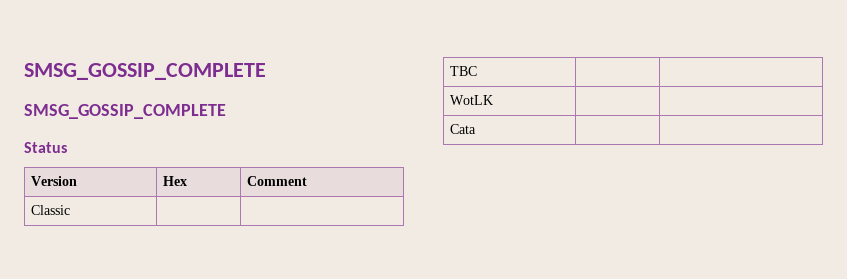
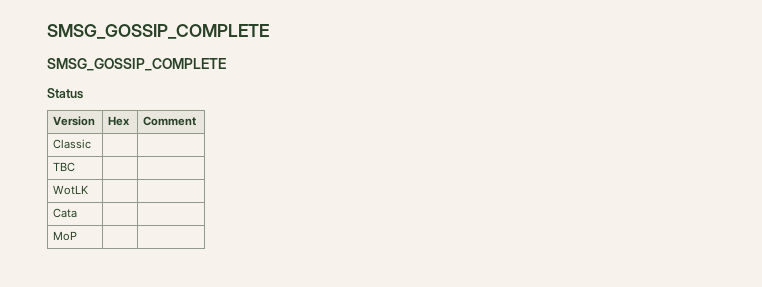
(476, 129) none -> [53,231,78,241] // MoP | |

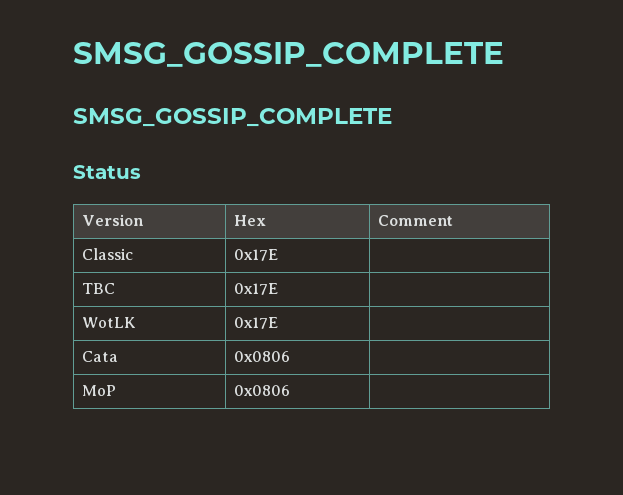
(92, 144) none -> [233,249,278,261] 0x17E
(76, 167) none -> [233,283,278,295] 0x17E
(89, 190) none -> [233,317,278,329] 0x17E
(78, 213) none -> [233,351,290,362] 0x0806
(78, 236) none -> [233,385,290,396] 0x0806

